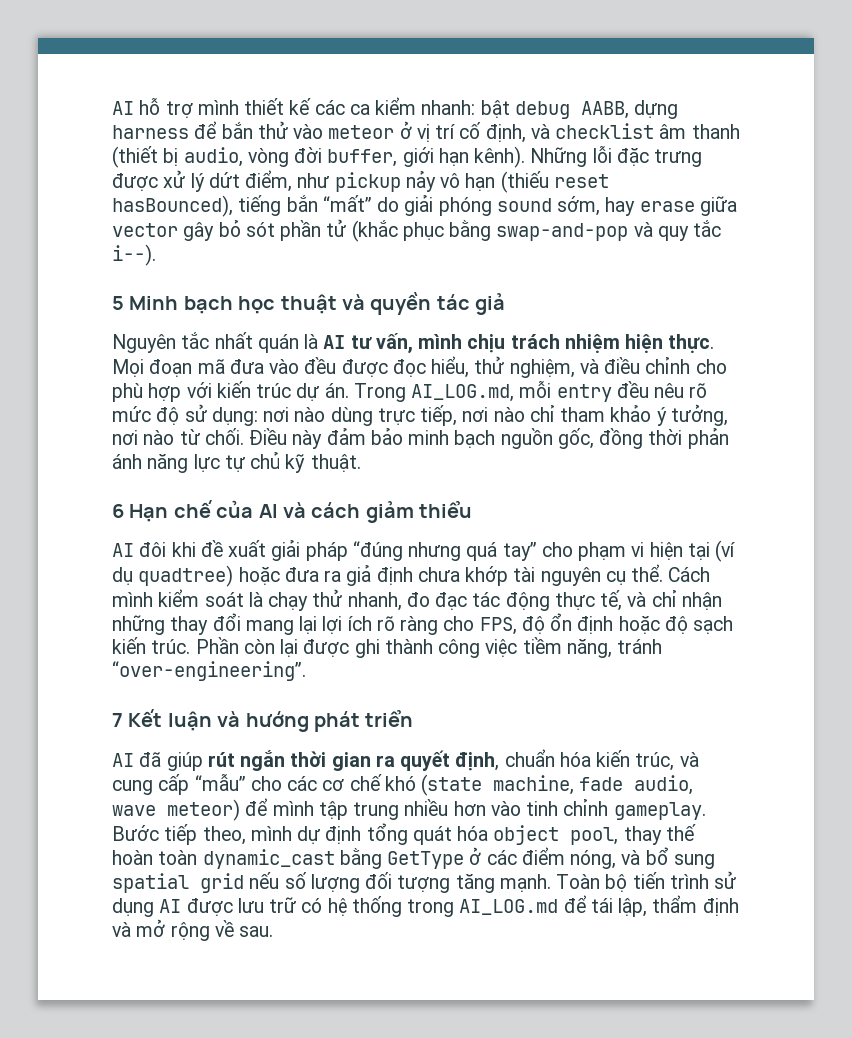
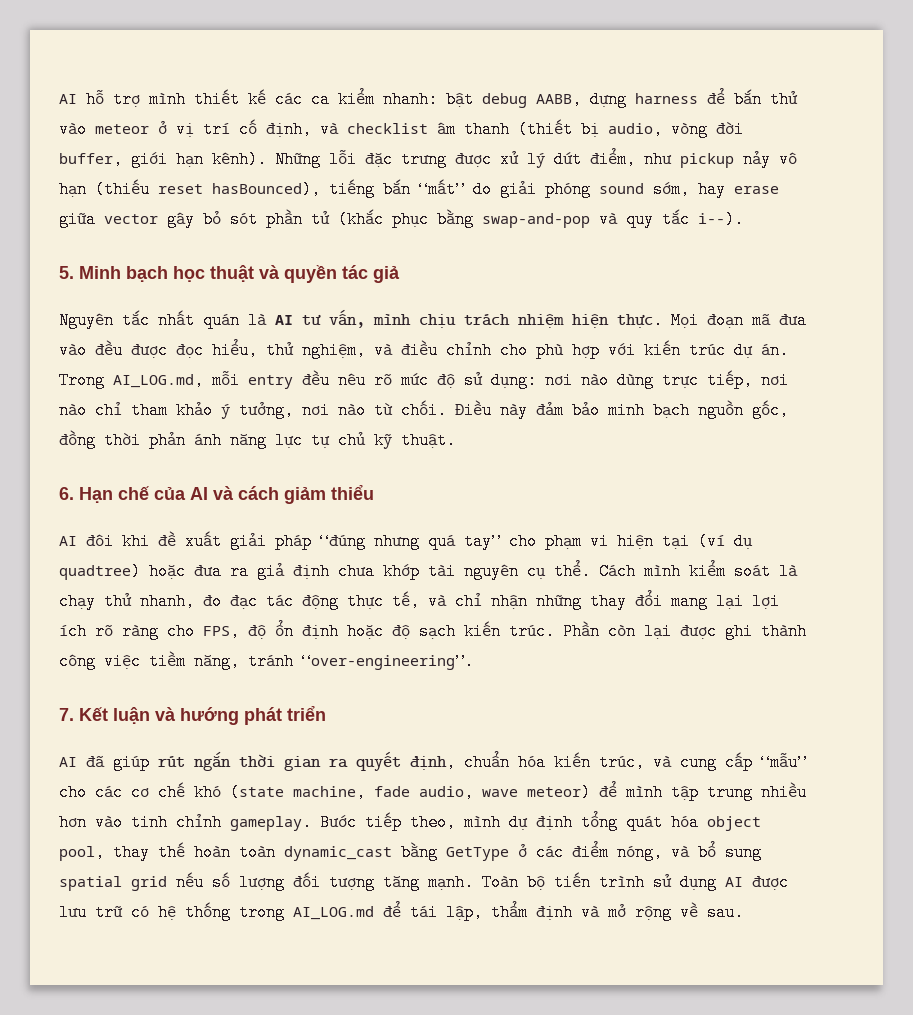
[112,296,124,310] 5 -> [59,266,74,279] 5.
[112,504,124,518] 6 -> [59,487,74,500] 6.
[112,713,123,727] 7 -> [59,708,74,721] 7.

